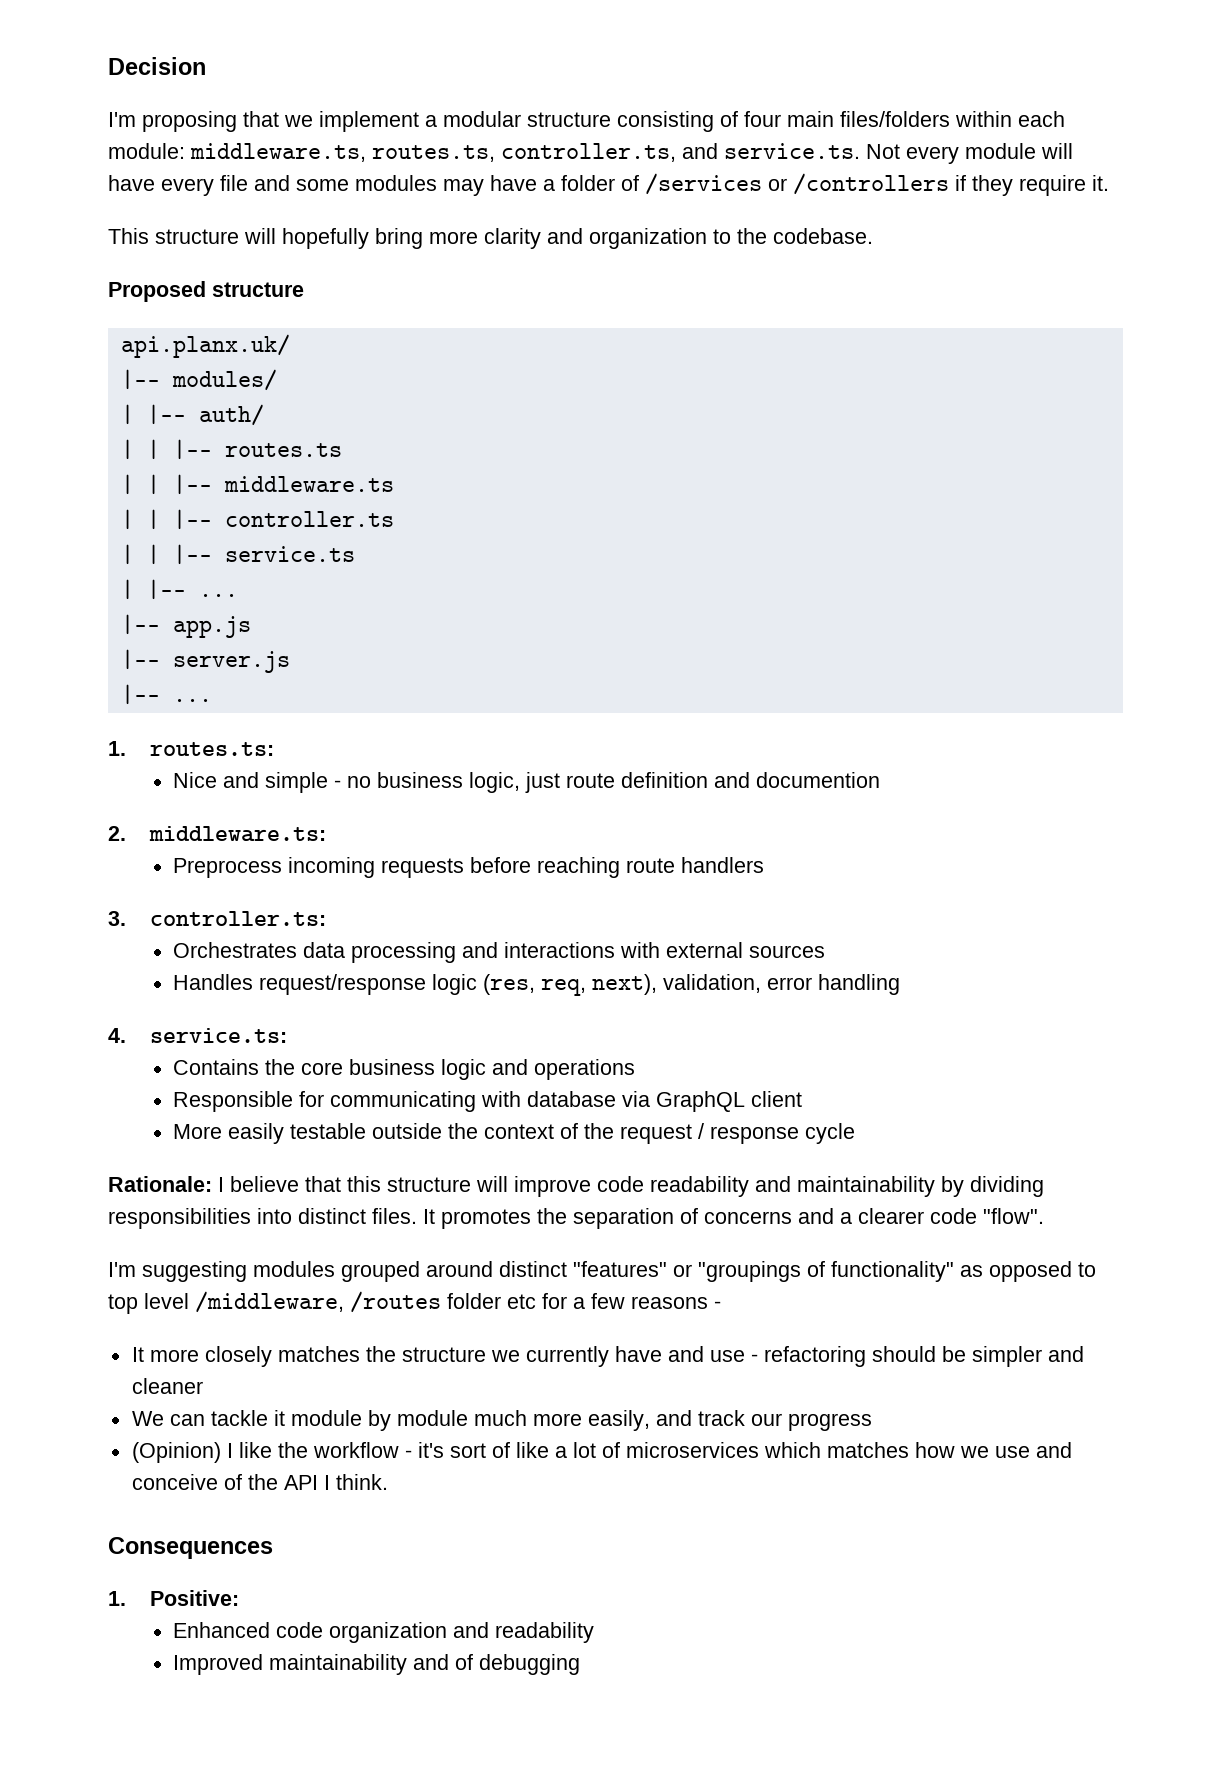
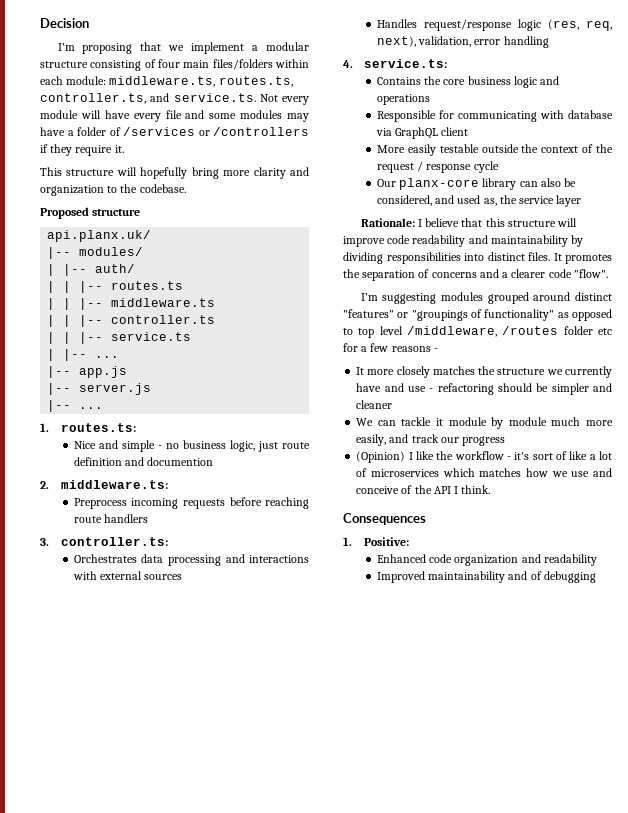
(856, 1133) none -> [376,178,577,190] [376,195,582,207] // Our planx-core library can also be considered, and used as, the service layer

